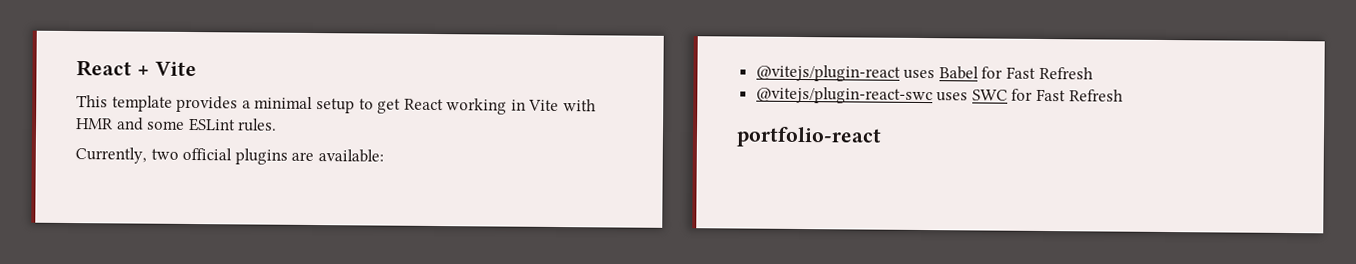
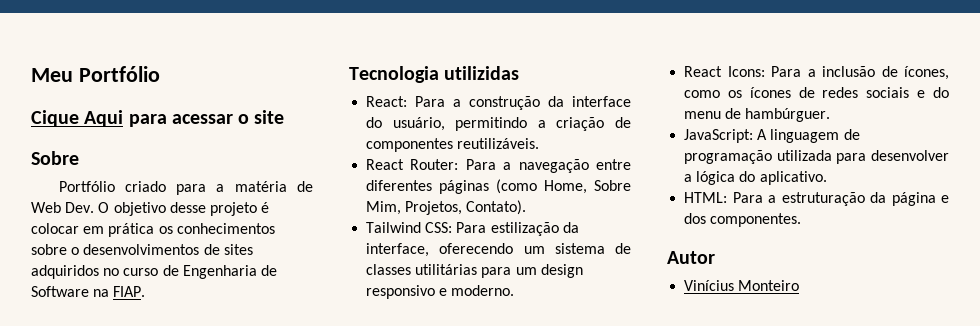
[76,60,197,77] [76,95,597,115] [76,117,278,132] [75,147,384,165] [755,64,1093,82] [755,86,1123,105] [736,126,882,148] React + Vite // This template provides a minimal setup to get React working in Vite with HMR and some ESLint rules. // Currently, two official plugins are available: // @vitejs/plugin-react uses Babel for Fast Refresh // @vitejs/plugin-react-swc uses SWC for Fast Refresh // portfolio-react -> [31,66,160,82] [31,110,285,127] [31,151,79,165] [58,181,313,195] [31,202,270,216] [31,223,275,237] [31,244,253,255] [31,265,277,279] [31,286,146,297] [349,66,520,83] [366,96,631,110] [366,117,631,131] [366,138,540,152] [366,159,631,173] [366,179,631,194] [366,200,527,215] [366,222,579,236] [366,243,631,257] [366,264,583,278] [366,285,515,299] [684,66,949,80] [684,87,949,98] [684,108,831,122] [684,129,860,143] [684,150,949,164] [684,171,827,185] [684,192,949,206] [684,213,802,227] [667,251,715,264] [684,280,800,291] Meu Portfólio // Cique Aqui para acessar o site // Sobre // Portfólio criado para a matéria de Web Dev. O objetivo desse projeto é colocar em prática os conhecimentos sobre o desenvolvimentos de sites adquiridos no curso de Engenharia de Software na FIAP. // Tecnologia utilizidas // React: Para a construção da interface do usuário, permitindo a criação de componentes reutilizáveis. // React Router: Para a navegação entre diferentes páginas (como Home, Sobre Mim, Projetos, Contato). // Tailwind CSS: Para estilização da interface, oferecendo um sistema de classes utilitárias para um design responsivo e moderno. // React Icons: Para a inclusão de ícones, como os ícones de redes sociais e do menu de hambúrguer. // JavaScript: A linguagem de programação utilizada para desenvolver a lógica do aplicativo. // HTML: Para a estruturação da página e dos componentes. // Autor // Vinícius Monteiro

